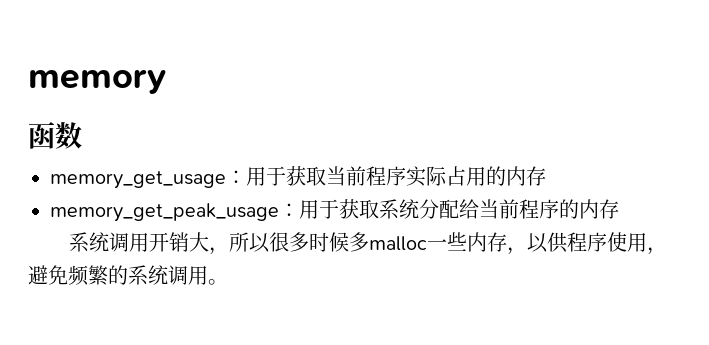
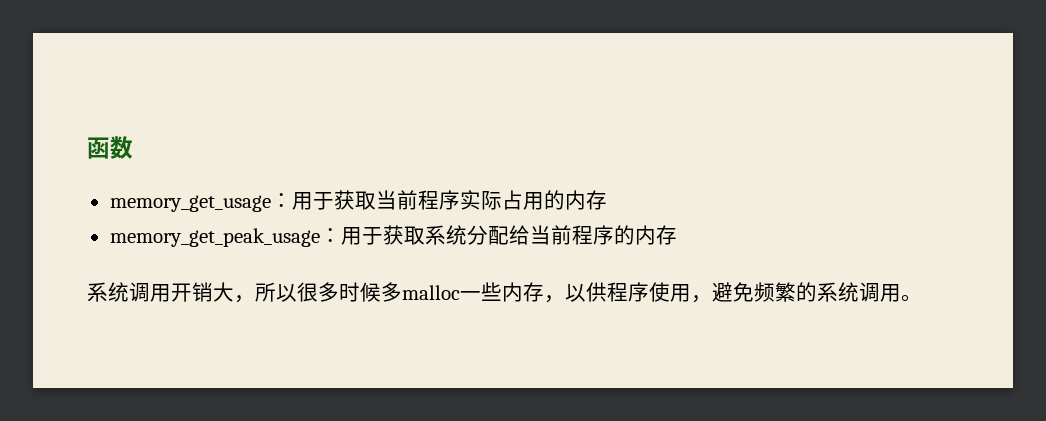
[28,69,166,94] memory // -> (87, 148) none

